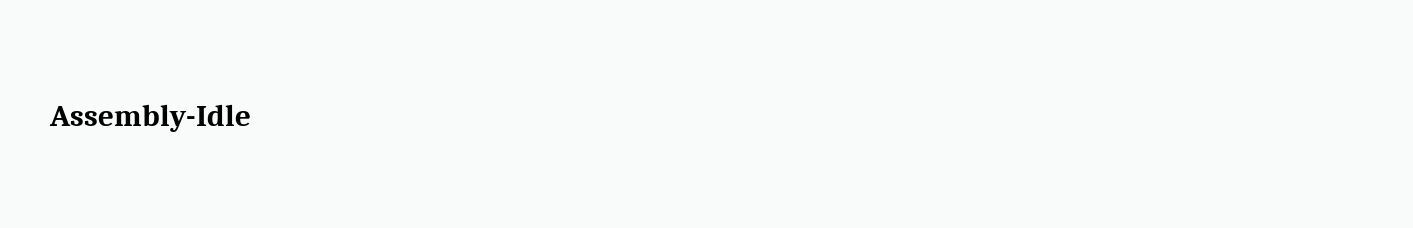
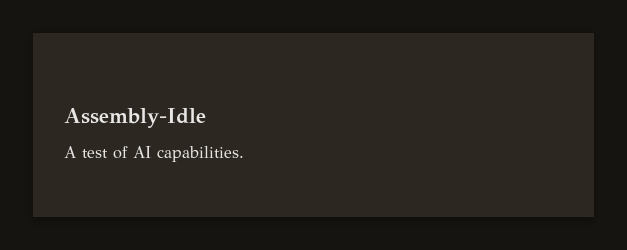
(251, 118) none -> [64,146,244,162] // A test of AI capabilities.

